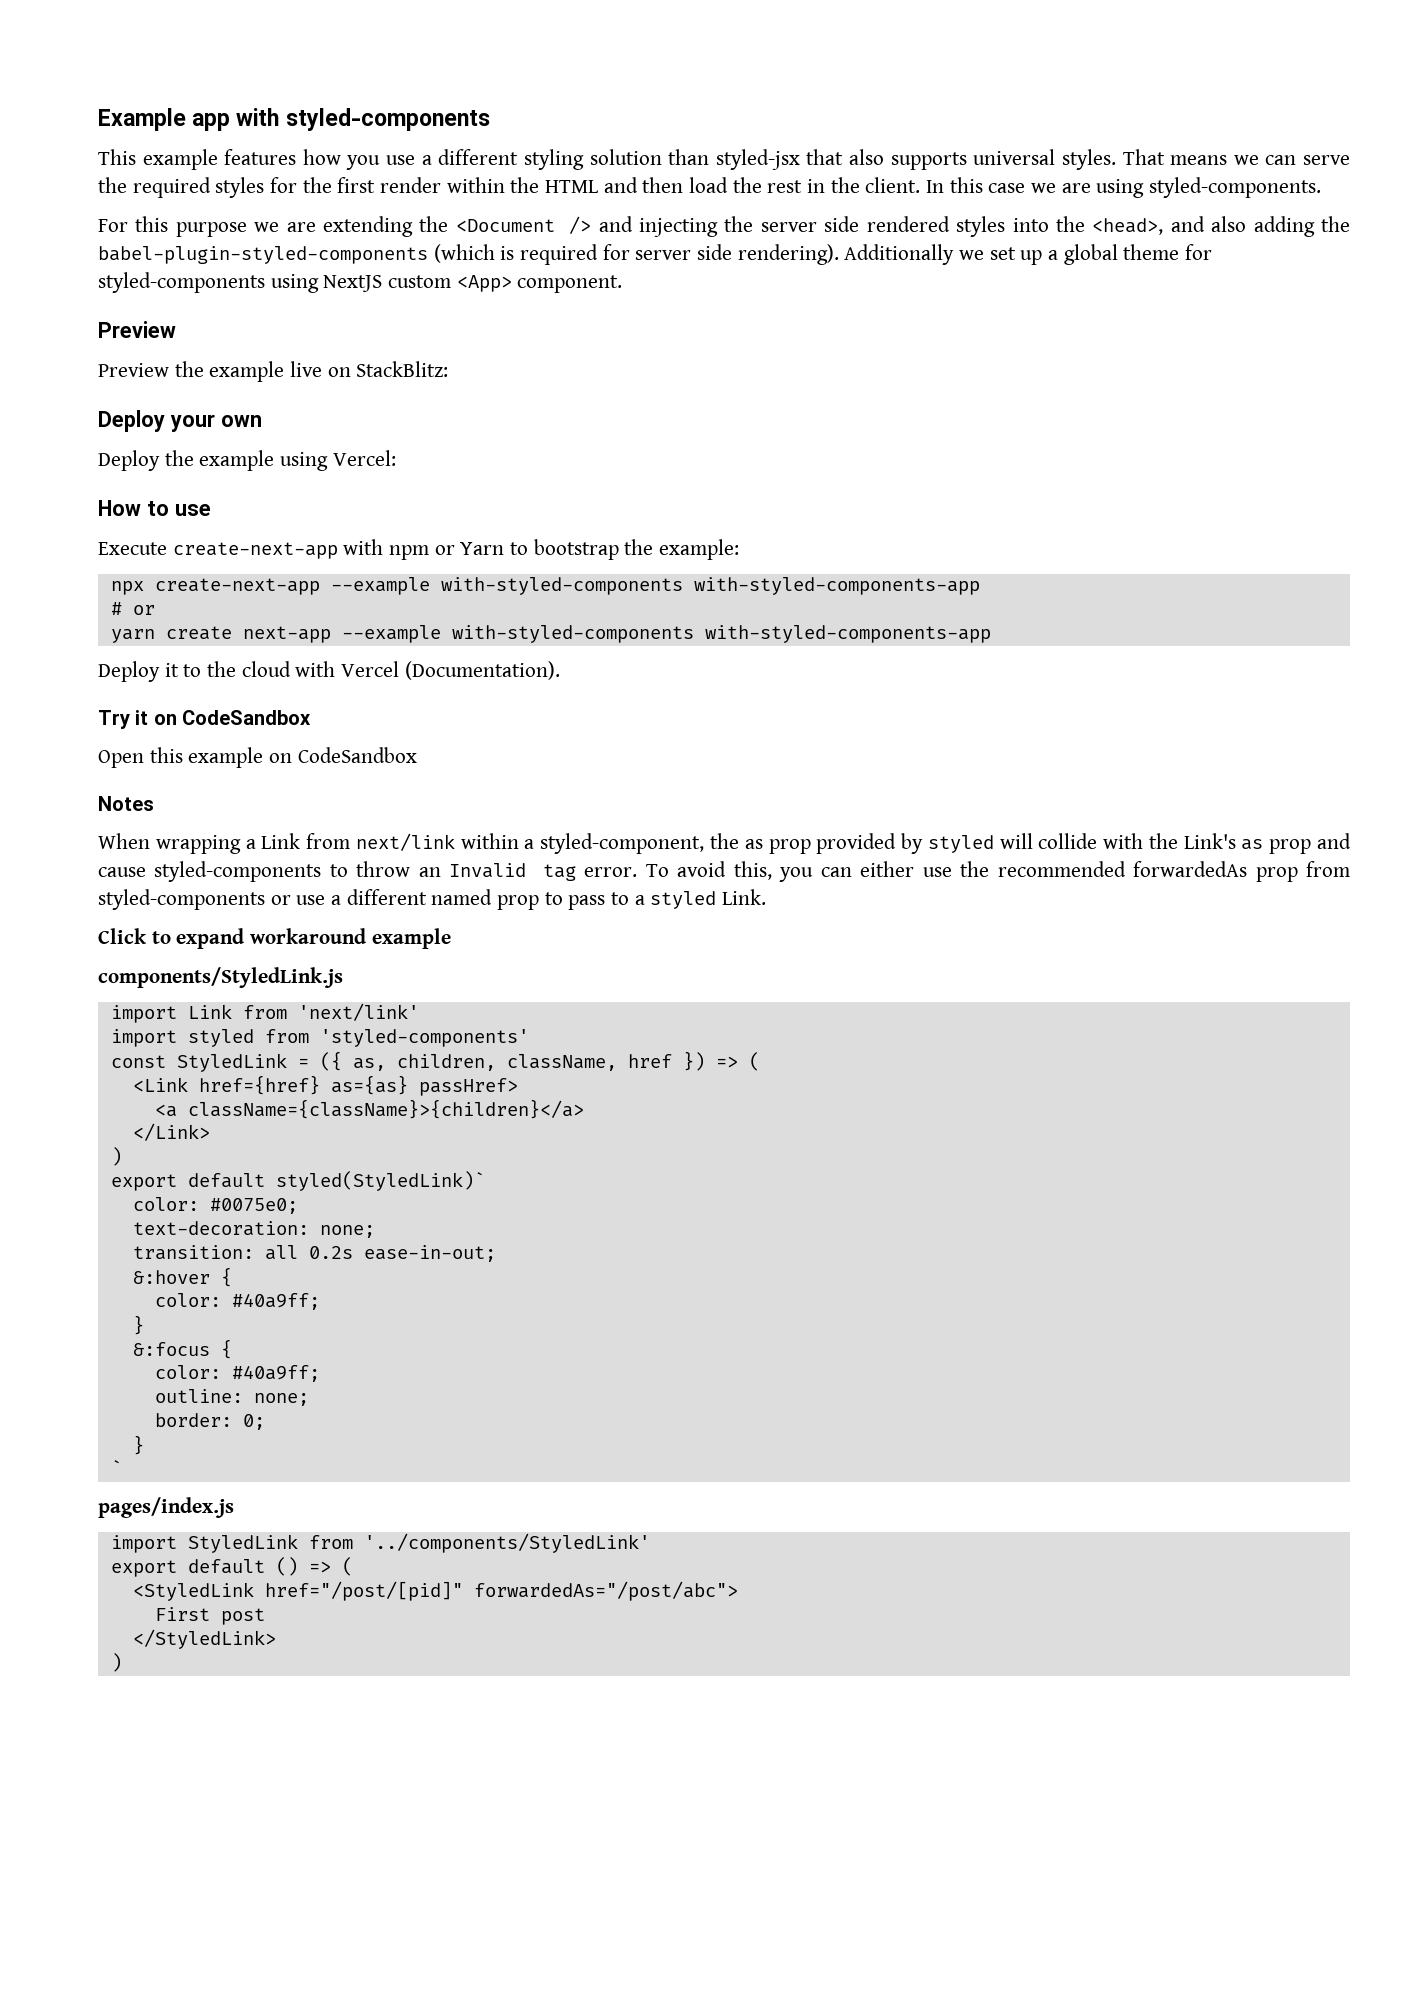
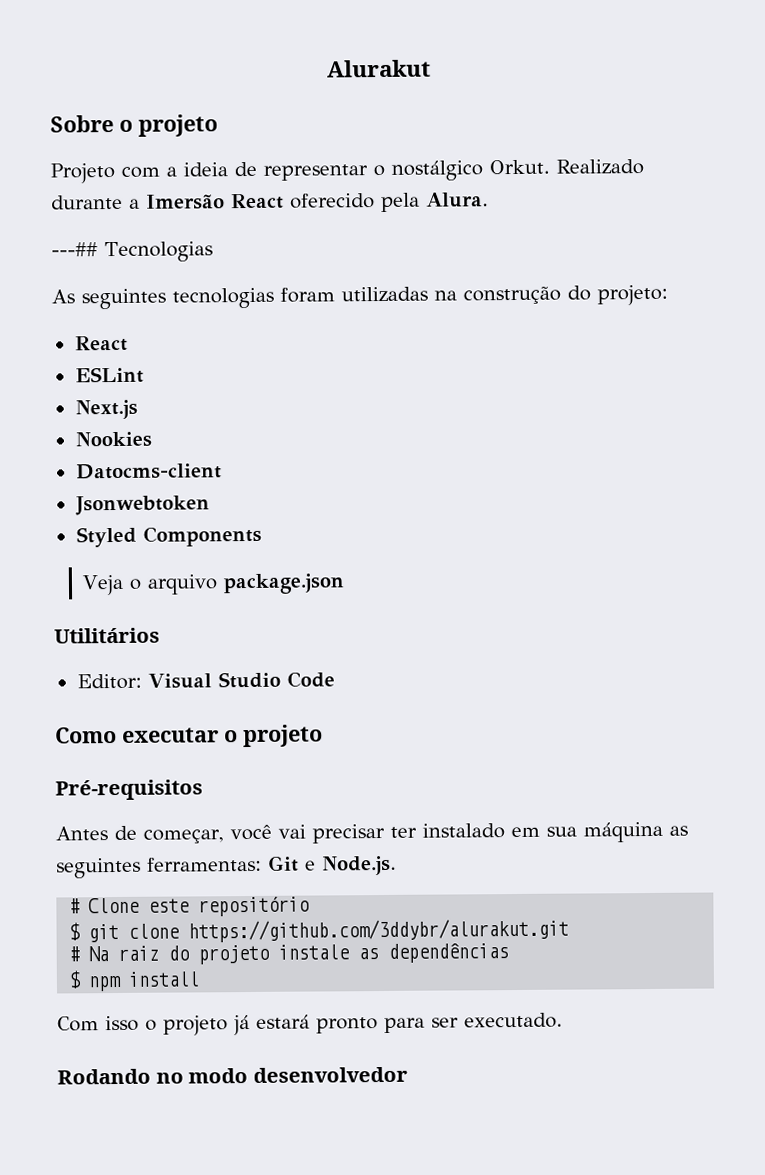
[98,108,490,131] [98,149,1351,170] [98,177,1322,198] [98,216,1351,237] [98,244,1213,265] [98,272,623,293] [98,321,176,338] [98,361,449,382] [98,410,262,432] [98,450,396,471] [98,500,211,516] [98,539,740,560] [110,577,980,595] [110,602,155,615] [110,625,991,643] [98,661,560,682] [98,710,312,729] [98,747,417,768] [98,796,154,811] [98,833,1351,854] [98,861,1350,882] [98,889,767,910] [98,928,451,949] [98,967,343,988] [110,1003,419,1023] [110,1029,529,1047] [110,1051,760,1072] [132,1075,518,1096] [154,1099,584,1119] [132,1123,210,1141] [110,1147,122,1166] [110,1171,485,1191] [132,1197,298,1214] [132,1221,375,1238] [132,1245,496,1262] [132,1267,232,1287] [154,1293,320,1310] [132,1315,144,1335] [132,1339,232,1359] [154,1365,320,1382] [154,1389,309,1406] [154,1413,265,1430] [132,1435,144,1455] [110,1460,122,1475] [98,1497,234,1518] [110,1533,650,1553] [110,1557,353,1577] [132,1581,738,1601] [154,1607,265,1625] [132,1629,276,1649] [110,1653,122,1672] Example app with styled-components // This example features how you use a different styling solution than styled-jsx that also supports universal styles. That means we can serve the required styles for the first render within the HTML and then load the rest in the client. In this case we are using styled-components. // For this purpose we are extending the <Document /> and injecting the server side rendered styles into the <head>, and also adding the babel-plugin-styled-components (which is required for server side rendering). Additionally we set up a global theme for styled-components using NextJS custom <App> component. // Preview // Preview the example live on StackBlitz: // Deploy your own // Deploy the example using Vercel: // How to use // Execute create-next-app with npm or Yarn to bootstrap the example: // npx create-next-app --example with-styled-components with-styled-components-app // # or // yarn create next-app --example with-styled-components with-styled-components-app // Deploy it to the cloud with Vercel (Documentation). // Try it on CodeSandbox // Open this example on CodeSandbox // Notes // When wrapping a Link from next/link within a styled-component, the as prop provided by styled will collide with the Link's as prop and cause styled-components to throw an Invalid tag error. To avoid this, you can either use the recommended forwardedAs prop from styled-components or use a different named prop to pass to a styled Link. // Click to expand workaround example // components/StyledLink.js // import Link from 'next/link' // import styled from 'styled-components' // const StyledLink = ({ as, children, className, href }) => ( // <Link href={href} as={as} passHref> // <a className={className}>{children}</a> // </Link> // ) // export default styled(StyledLink)` // color: #0075e0; // text-decoration: none; // transition: all 0.2s ease-in-out; // &:hover { // color: #40a9ff; // } // &:focus { // color: #40a9ff; // outline: none; // border: 0; // } // ` // pages/index.js // import StyledLink from '../components/StyledLink' // export default () => ( // <StyledLink href="/post/[pid]" forwardedAs="/post/abc"> // First post // </StyledLink> // ) -> [327,59,431,78] [50,114,218,137] [50,159,644,184] [51,192,489,212] [51,241,213,263] [51,284,668,310] [74,335,128,352] [74,366,144,384] [74,399,138,420] [74,431,152,448] [75,463,222,480] [74,495,210,516] [75,525,262,548] [82,573,346,596] [54,627,160,644] [76,671,335,690] [55,724,323,748] [55,779,203,801] [55,821,688,844] [56,855,397,879] [68,896,311,917] [68,918,570,943] [68,943,510,965] [68,970,200,992] [57,1012,563,1036] [57,1066,408,1085] Alurakut // Sobre o projeto // Projeto com a ideia de representar o nostálgico Orkut. Realizado durante a Imersão React oferecido pela Alura. // ---## Tecnologias // As seguintes tecnologias foram utilizadas na construção do projeto: // React // ESLint // Next.js // Nookies // Datocms-client // Jsonwebtoken // Styled Components // Veja o arquivo package.json // Utilitários // Editor: Visual Studio Code // Como executar o projeto // Pré-requisitos // Antes de começar, você vai precisar ter instalado em sua máquina as seguintes ferramentas: Git e Node.js. // # Clone este repositório // $ git clone https://github.com/3ddybr/alurakut.git // # Na raiz do projeto instale as dependências // $ npm install // Com isso o projeto já estará pronto para ser executado. // Rodando no modo desenvolvedor

